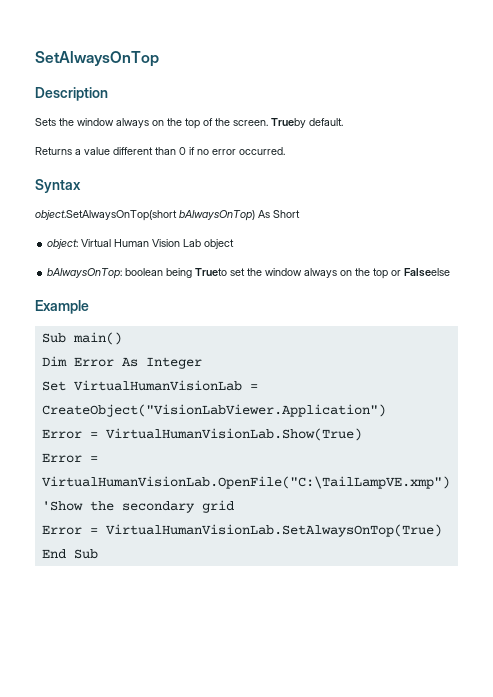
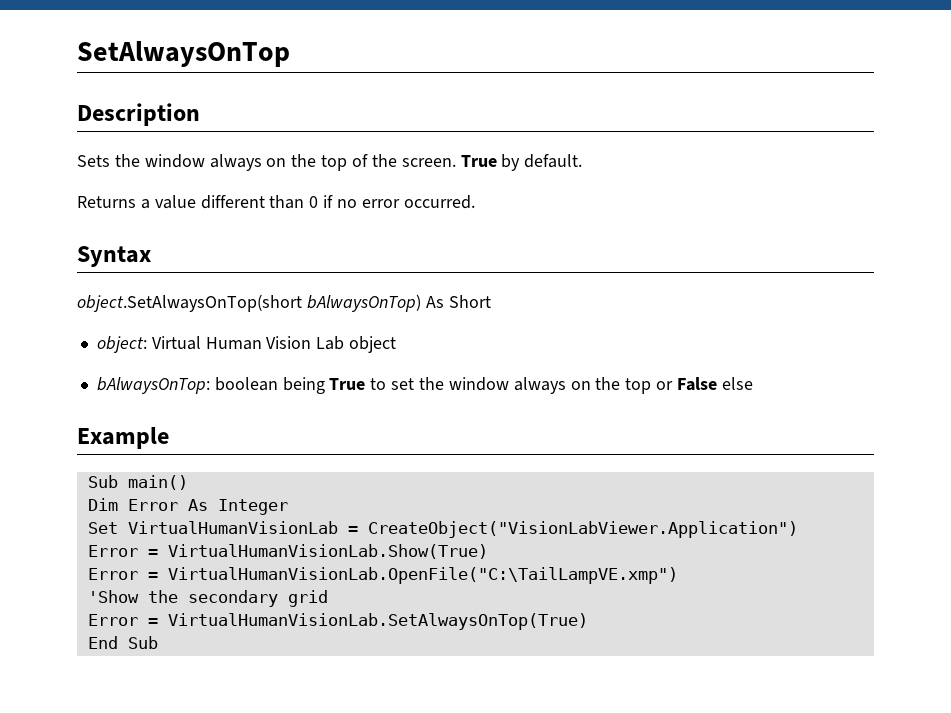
[271,118,306,128] Trueby -> [460,154,521,171] True by
[195,268,228,276] Trueto -> [329,378,387,390] True to
[404,268,451,277] Falseelse -> [676,377,753,391] False else

